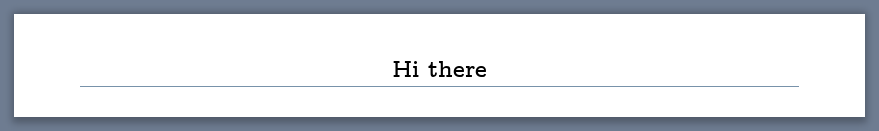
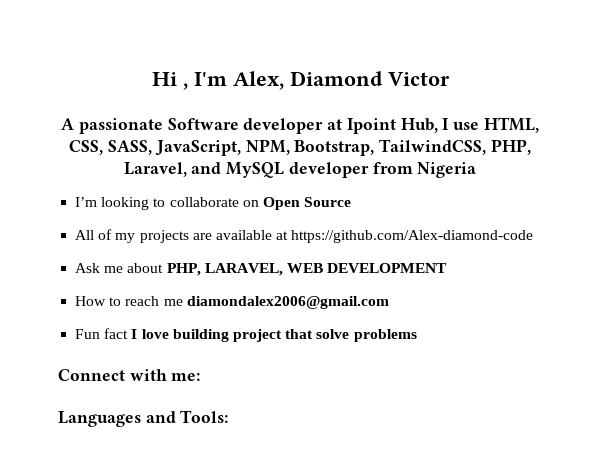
[428,61,487,77] there -> [182,71,450,90] [61,117,539,134] [69,139,531,156] [123,162,477,178] [75,197,352,210] [75,229,534,243] [75,263,448,276] [75,296,389,309] [75,328,417,342] [58,369,201,381] [58,410,229,427] , I'm Alex, Diamond Victor // A passionate Software developer at Ipoint Hub, I use HTML, CSS, SASS, JavaScript, NPM, Bootstrap, TailwindCSS, PHP, Laravel, and MySQL developer from Nigeria // I’m looking to collaborate on Open Source // All of my projects are available at https://github.com/Alex-diamond-code // Ask me about PHP, LARAVEL, WEB DEVELOPMENT // How to reach me diamondalex2006@gmail.com // Fun fact I love building project that solve problems // Connect with me: // Languages and Tools:

